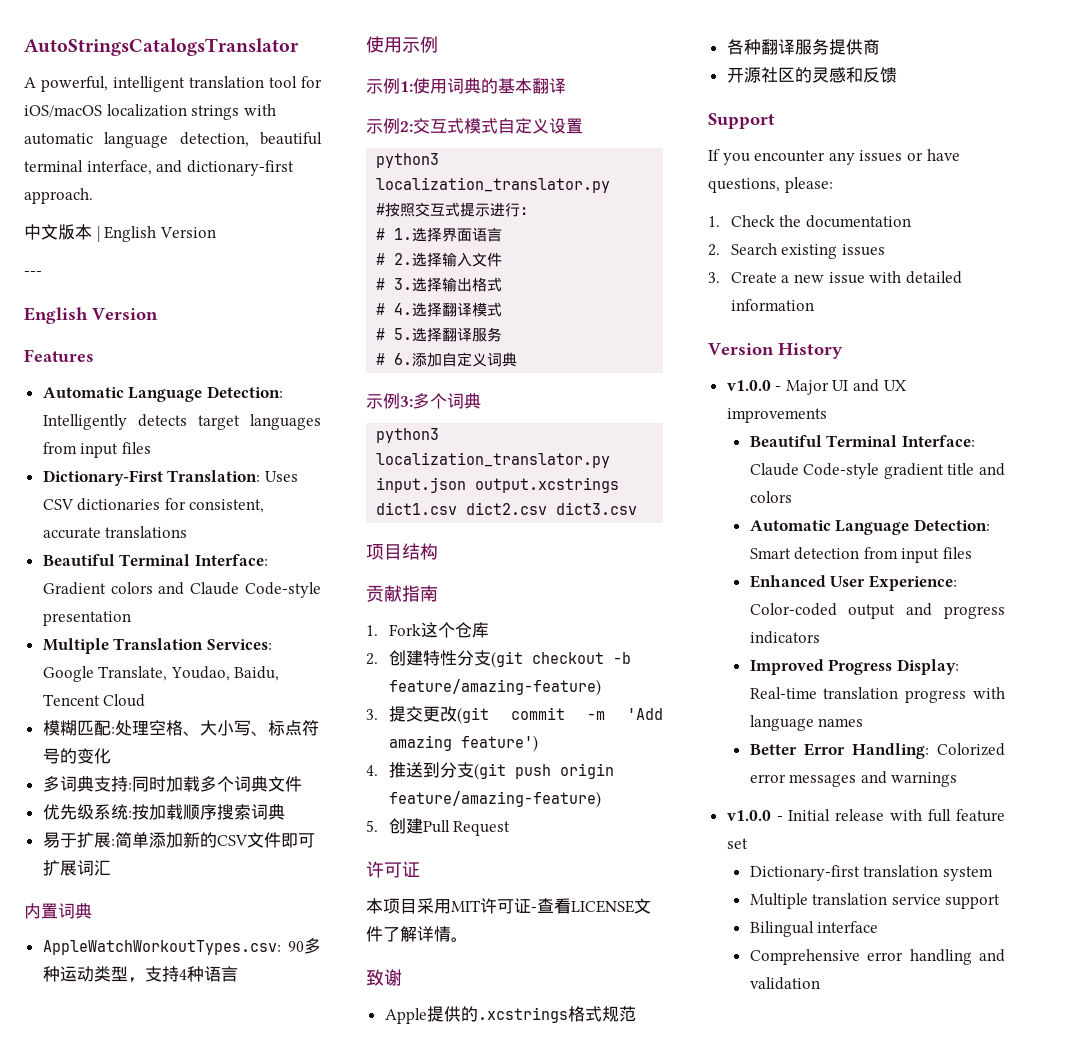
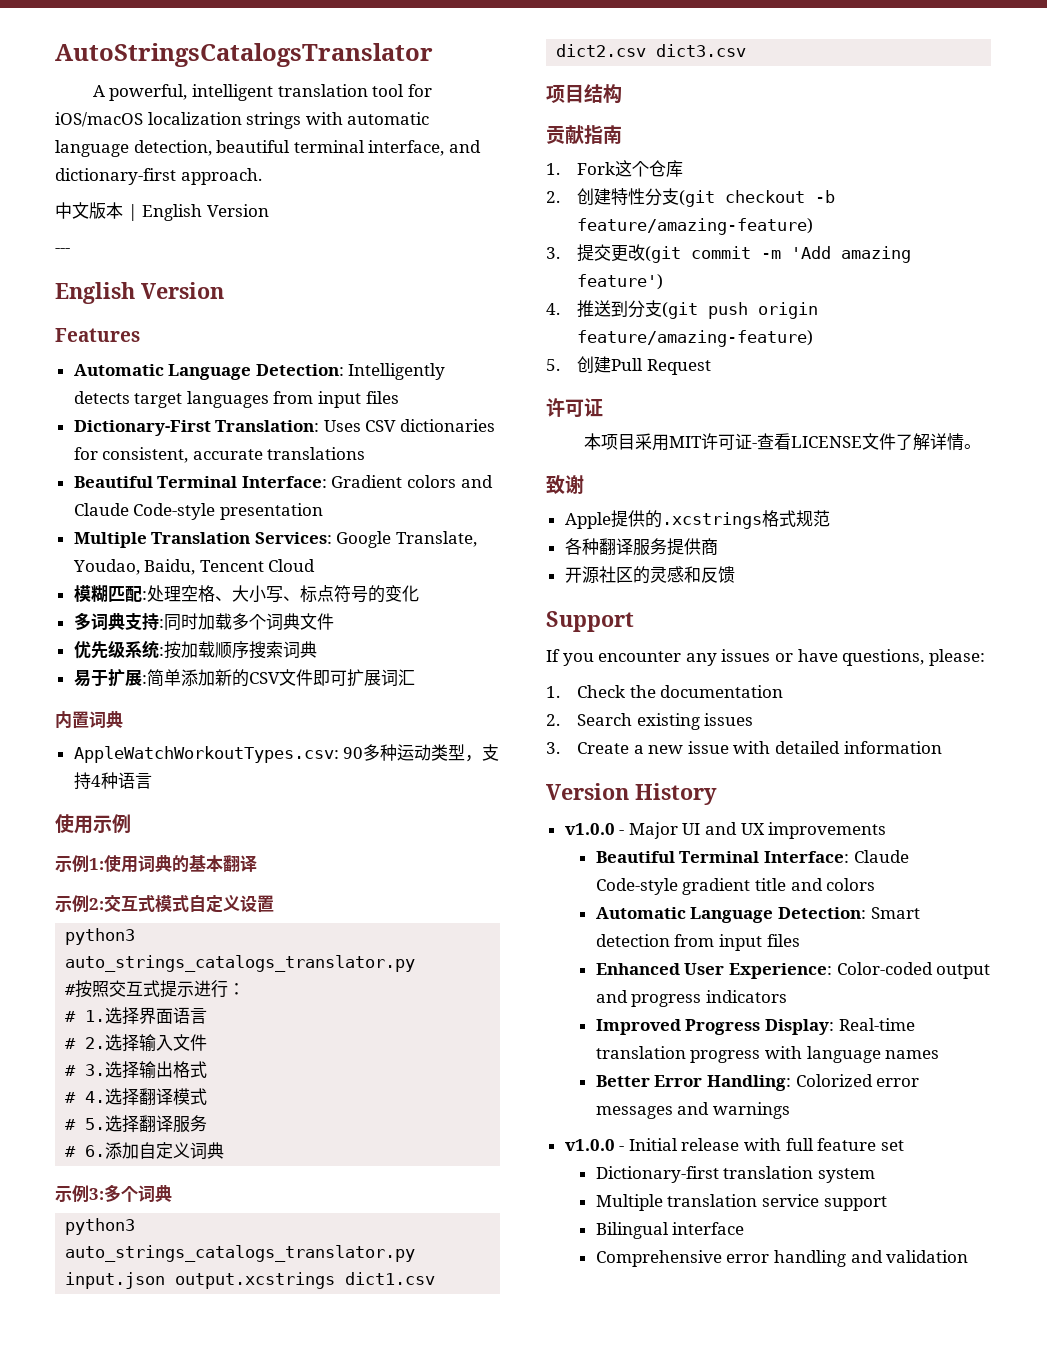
[376,177,611,193] localization_translator.py -> [65,955,416,972] auto_strings_catalogs_translator.py
[376,452,611,468] localization_translator.py -> [65,1245,416,1262] auto_strings_catalogs_translator.py

